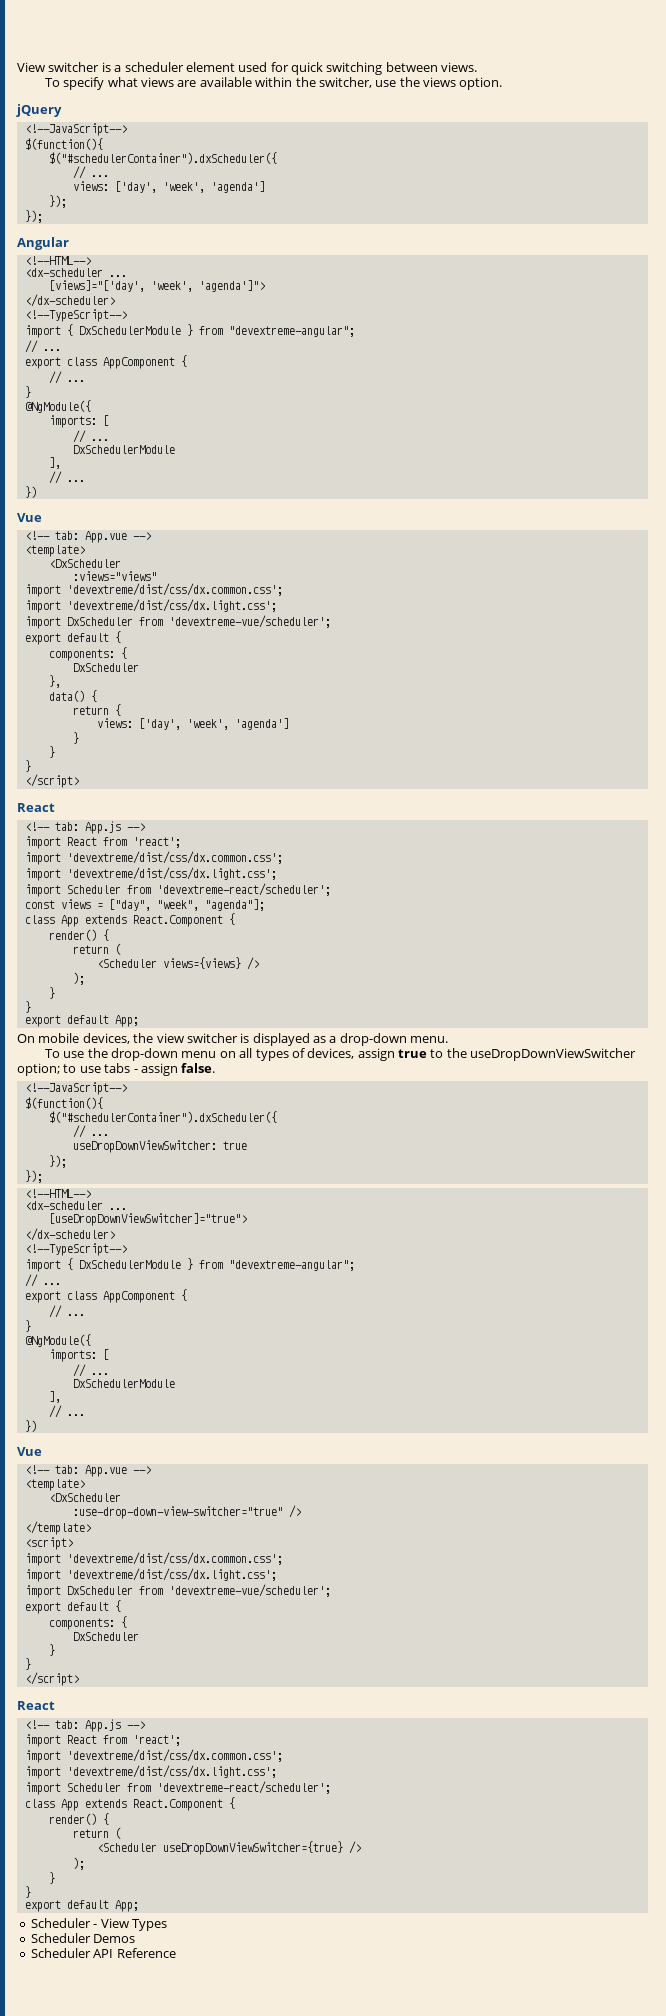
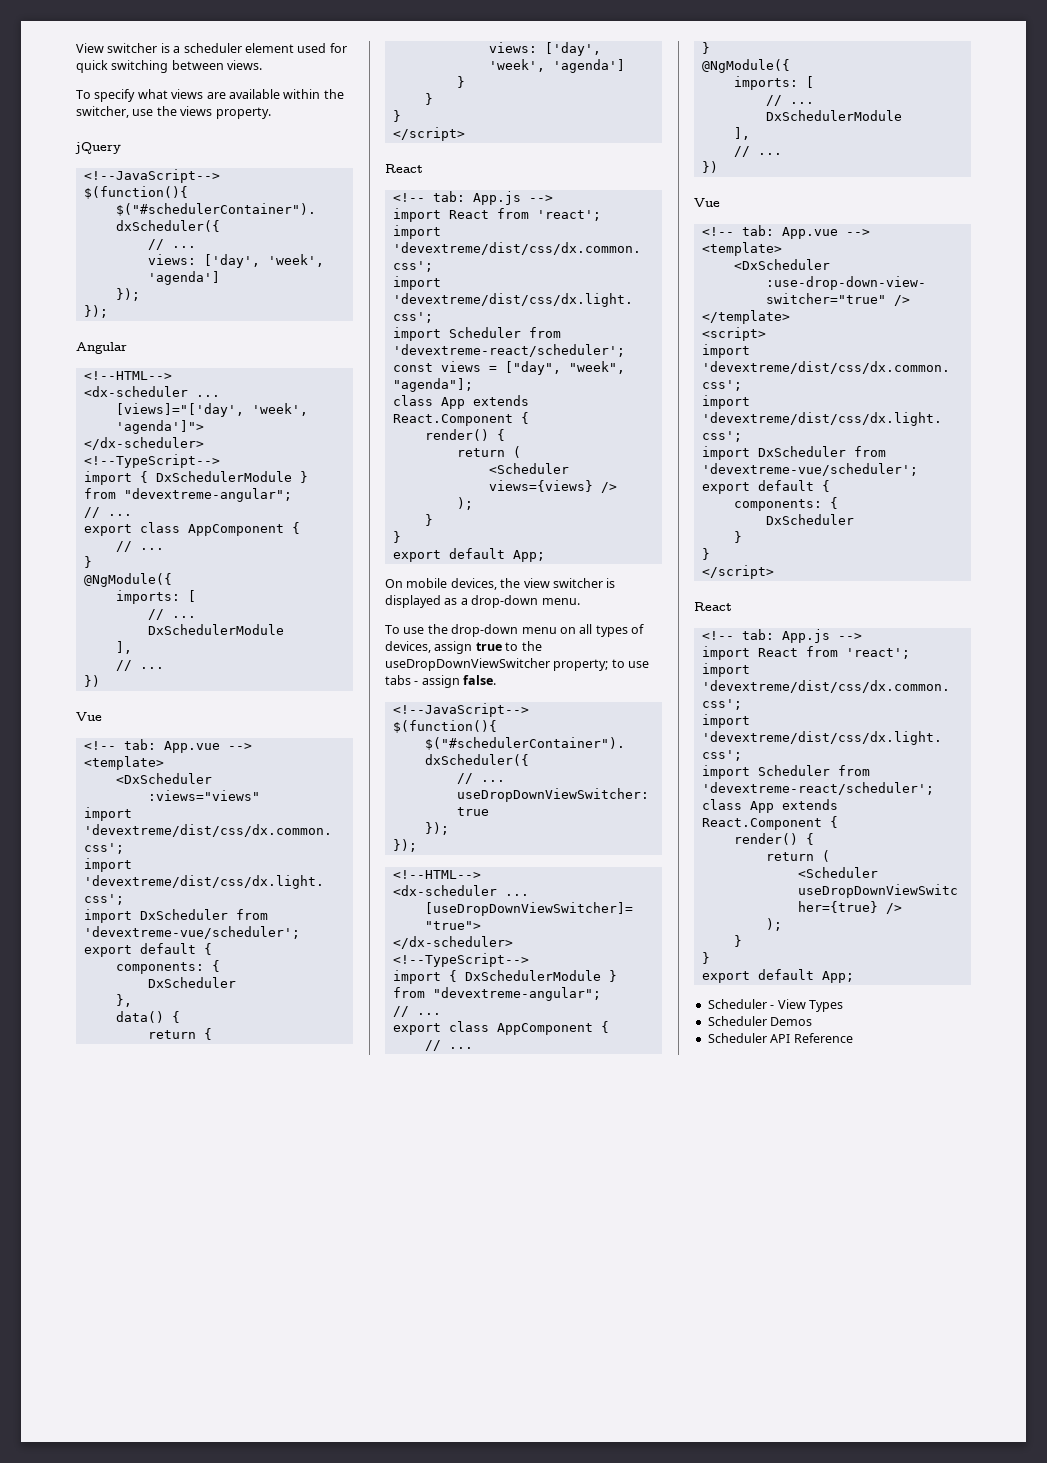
[459,77,503,90] option. -> [215,107,271,119] property.
[17,1063,60,1076] option; -> [553,659,609,671] property;

